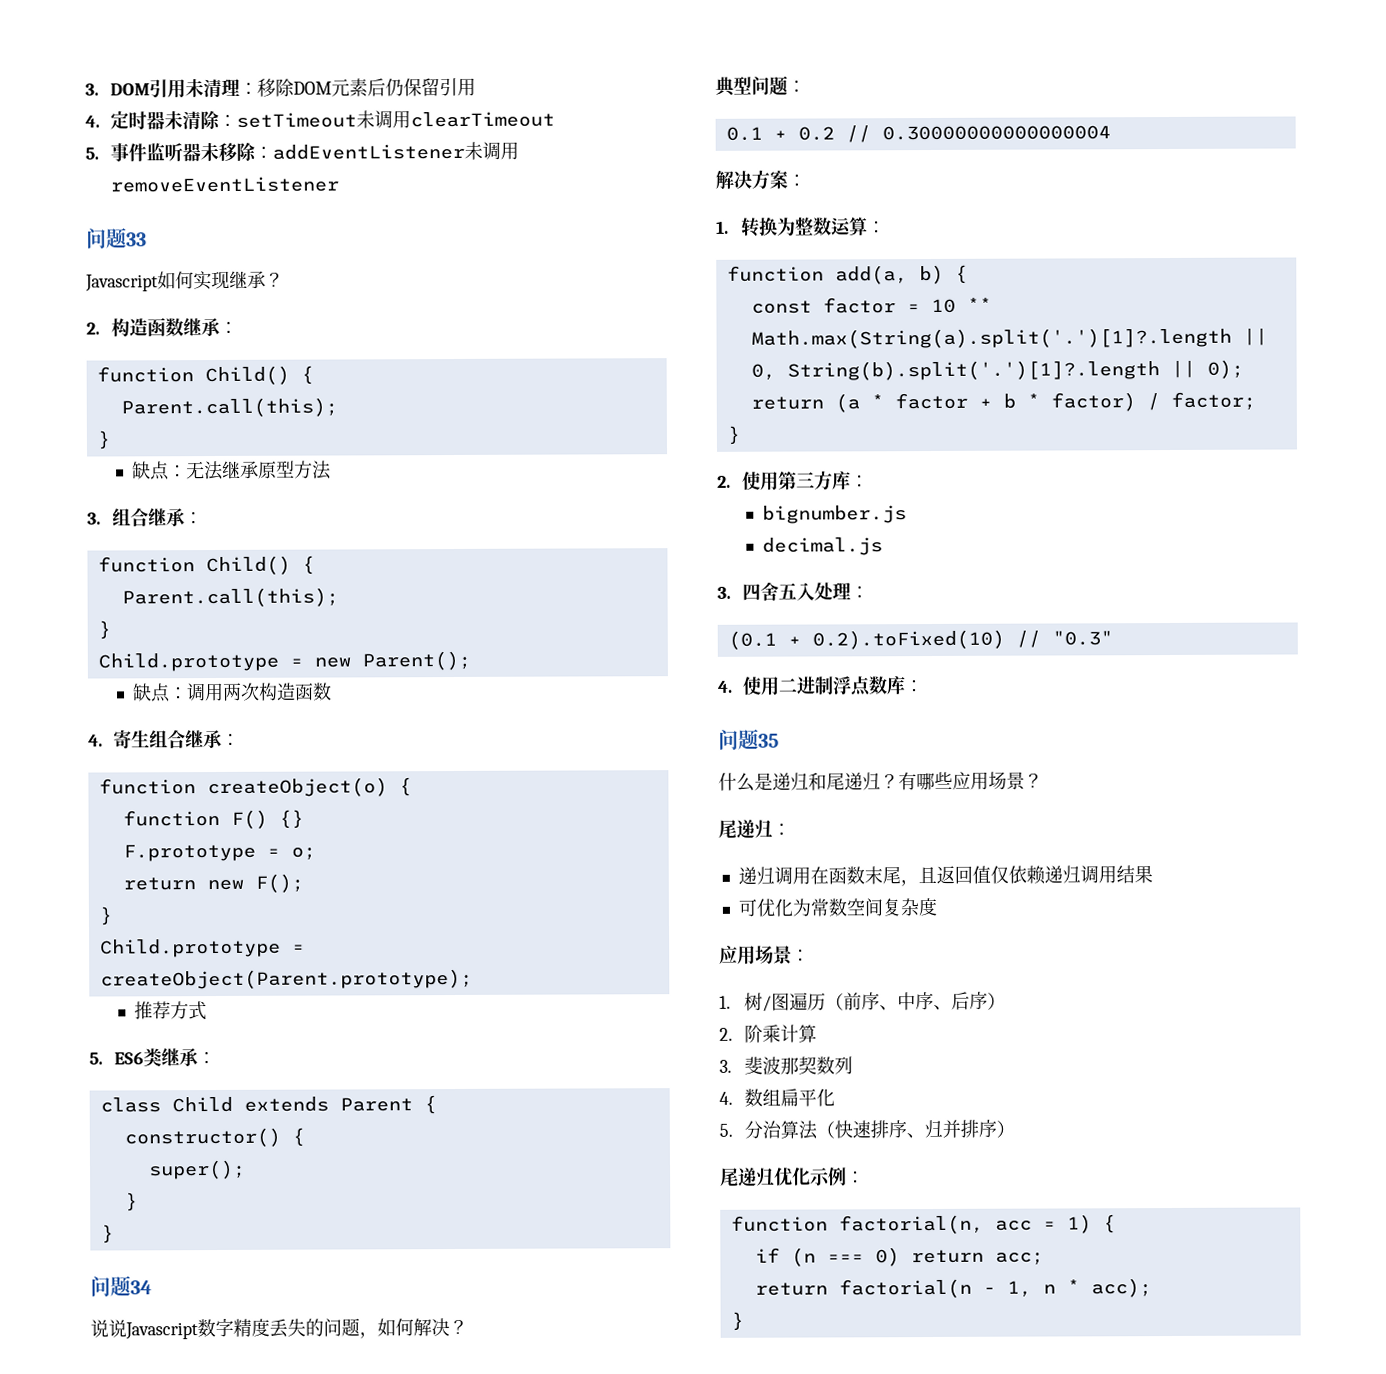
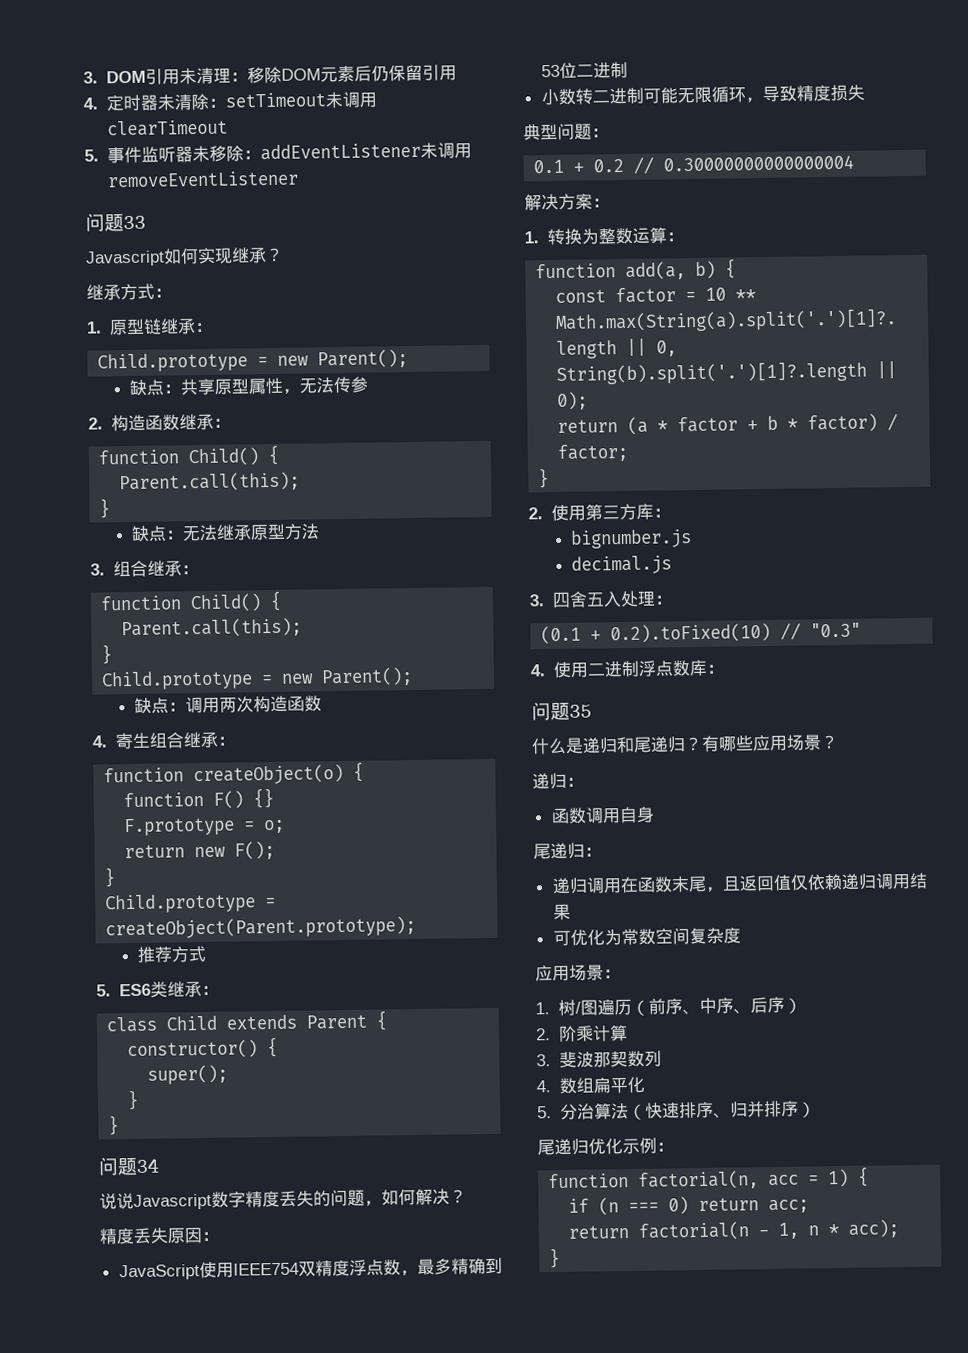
(284, 279) none -> [86,283,172,301] [86,318,214,336] [97,349,409,373] [129,376,369,396] // 继承方式： // 1.原型链继承： // Child.prototype = new Parent(); // 缺点：共享原型属性，无法传参
(468, 1327) none -> [99,1227,219,1245] [118,1257,503,1281] [540,61,628,79] [540,84,865,106] // 精度丢失原因： // JavaScript使用IEEE754双精度浮点数，最多精确到53位二进制 // 小数转二进制可能无限循环，导致精度损失
(1043, 780) none -> [532,772,584,790] [550,806,655,825] // 递归： // 函数调用自身

